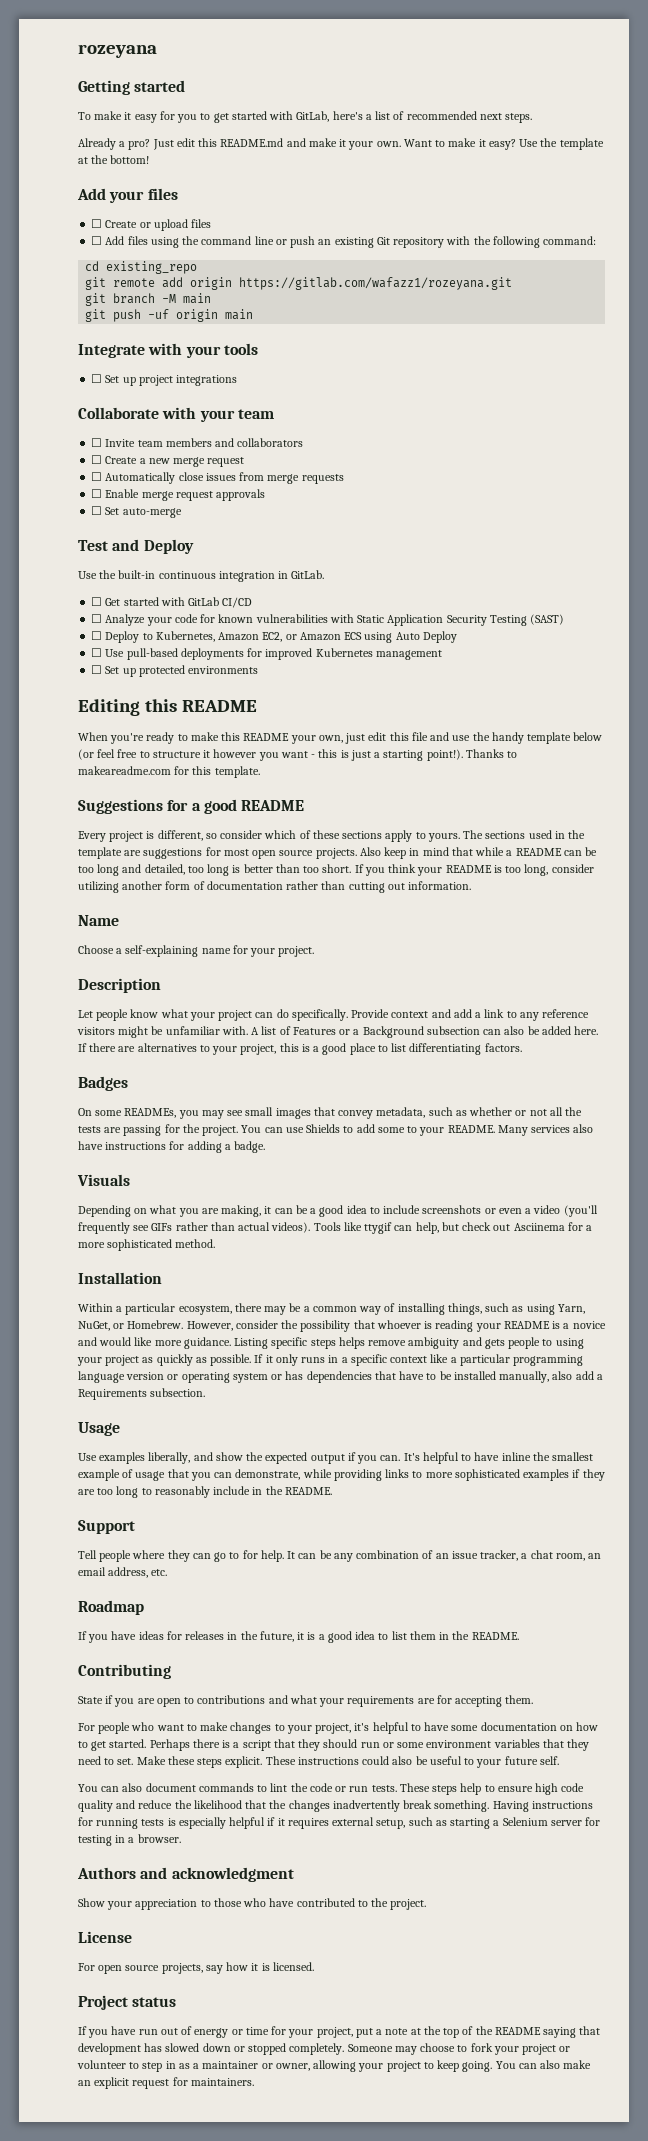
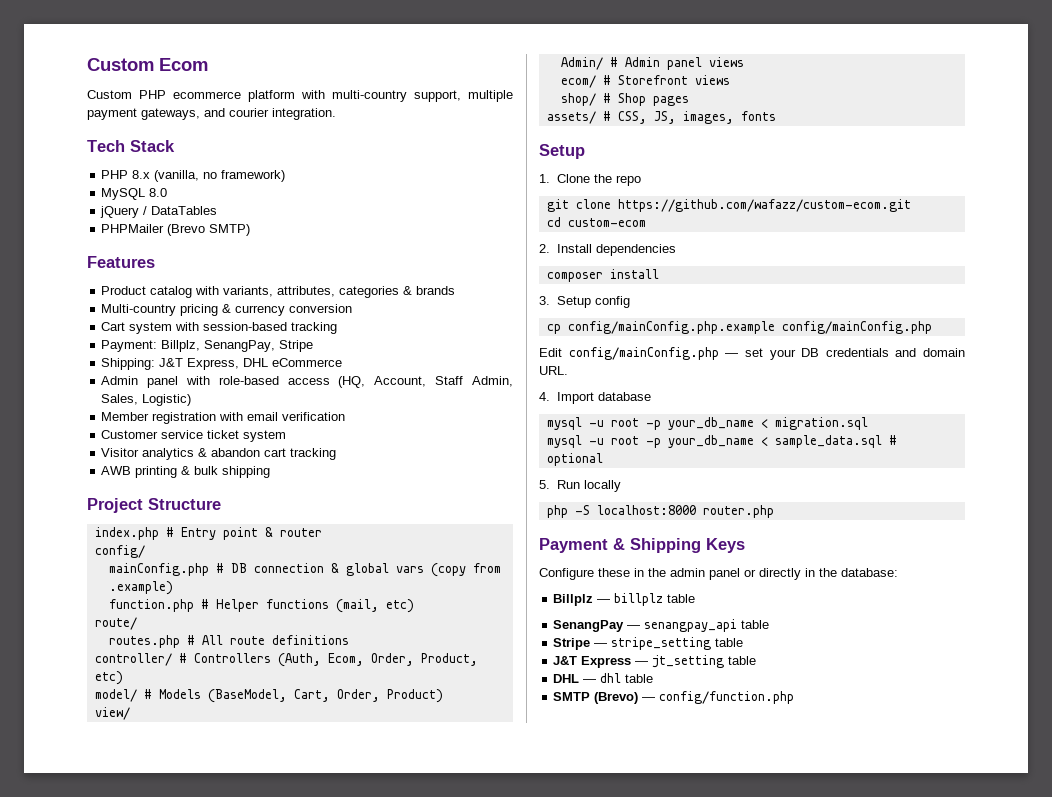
[78,44,157,58] [78,80,186,95] [78,111,533,123] [78,138,604,150] [78,155,150,164] [77,188,178,203] [91,219,212,231] [91,236,597,248] [85,261,198,274] [85,277,513,290] [85,293,212,306] [85,309,254,322] [78,343,258,358] [91,374,238,386] [78,407,274,422] [91,438,304,447] [91,455,245,467] [91,472,344,484] [91,489,266,501] [91,506,182,518] [78,539,194,554] [78,570,325,582] [91,597,253,608] [91,614,565,626] [91,631,457,643] [91,648,442,660] [91,665,259,677] [78,699,257,716] [78,732,603,744] [78,749,518,761] [78,766,260,778] [78,799,305,814] [78,830,586,842] [78,847,598,859] [78,864,594,876] [78,881,472,893] [78,915,119,926] [78,945,315,957] [78,978,161,993] [78,1009,590,1021] [77,1026,599,1038] [78,1043,522,1055] [78,1076,128,1091] [78,1107,583,1119] [78,1124,594,1136] [78,1141,266,1153] [77,1174,130,1186] [78,1205,598,1217] [78,1222,593,1234] [78,1239,216,1251] [78,1272,162,1284] [78,1303,585,1315] [78,1320,606,1332] [78,1337,584,1349] [77,1354,584,1366] [78,1371,603,1383] [78,1388,206,1400] [78,1422,120,1436] [78,1452,594,1464] [78,1469,605,1481] [78,1486,332,1498] [78,1520,135,1534] [78,1550,602,1562] [78,1567,168,1578] [78,1600,144,1615] [78,1631,519,1643] [78,1664,171,1679] [78,1695,534,1707] [78,1722,599,1734] [78,1739,590,1751] [78,1756,559,1768] [78,1783,585,1795] [78,1800,593,1812] [78,1817,601,1829] [78,1834,181,1846] [77,1867,294,1882] [78,1898,427,1910] [78,1931,132,1943] [78,1962,314,1974] [78,1995,177,2010] [78,2026,601,2038] [78,2043,571,2055] [77,2060,592,2072] [78,2077,254,2089] rozeyana // Getting started // To make it easy for you to get started with GitLab, here's a list of recommended next steps. // Already a pro? Just edit this README.md and make it your own. Want to make it easy? Use the template at the bottom! // Add your files // ☐ Create or upload files // ☐ Add files using the command line or push an existing Git repository with the following command: // cd existing_repo // git remote add origin https://gitlab.com/wafazz1/rozeyana.git // git branch -M main // git push -uf origin main // Integrate with your tools // ☐ Set up project integrations // Collaborate with your team // ☐ Invite team members and collaborators // ☐ Create a new merge request // ☐ Automatically close issues from merge requests // ☐ Enable merge request approvals // ☐ Set auto-merge // Test and Deploy // Use the built-in continuous integration in GitLab. // ☐ Get started with GitLab CI/CD // ☐ Analyze your code for known vulnerabilities with Static Application Security Testing (SAST) // ☐ Deploy to Kubernetes, Amazon EC2, or Amazon ECS using Auto Deploy // ☐ Use pull-based deployments for improved Kubernetes management // ☐ Set up protected environments // Editing this README // When you're ready to make this README your own, just edit this file and use the handy template below (or feel free to structure it however you want - this is just a starting point!). Thanks to makeareadme.com for this template. // Suggestions for a good README // Every project is different, so consider which of these sections apply to yours. The sections used in the template are suggestions for most open source projects. Also keep in mind that while a README can be too long and detailed, too long is better than too short. If you think your README is too long, consider utilizing another form of documentation rather than cutting out information. // Name // Choose a self-explaining name for your project. // Description // Let people know what your project can do specifically. Provide context and add a link to any reference visitors might be unfamiliar with. A list of Features or a Background subsection can also be added here. If there are alternatives to your project, this is a good place to list differentiating factors. // Badges // On some READMEs, you may see small images that convey metadata, such as whether or not all the tests are passing for the project. You can use Shields to add some to your README. Many services also have instructions for adding a badge. // Visuals // Depending on what you are making, it can be a good idea to include screenshots or even a video (you'll frequently see GIFs rather than actual videos). Tools like ttygif can help, but check out Asciinema for a more sophisticated method. // Installation // Within a particular ecosystem, there may be a common way of installing things, such as using Yarn, NuGet, or Homebrew. However, consider the possibility that whoever is reading your README is a novice and would like more guidance. Listing specific steps helps remove ambiguity and gets people to using your project as quickly as possible. If it only runs in a specific context like a particular programming language version or operating system or has dependencies that have to be installed manually, also add a Requirements subsection. // Usage // Use examples liberally, and show the expected output if you can. It's helpful to have inline the smallest example of usage that you can demonstrate, while providing links to more sophisticated examples if they are too long to reasonably include in the README. // Support // Tell people where they can go to for help. It can be any combination of an issue tracker, a chat room, an email address, etc. // Roadmap // If you have ideas for releases in the future, it is a good idea to list them in the README. // Contributing // State if you are open to contributions and what your requirements are for accepting them. // For people who want to make changes to your project, it's helpful to have some documentation on how to get started. Perhaps there is a script that they should run or some environment variables that they need to set. Make these steps explicit. These instructions could also be useful to your future self. // You can also document commands to lint the code or run tests. These steps help to ensure high code quality and reduce the likelihood that the changes inadvertently break something. Having instructions for running tests is especially helpful if it requires external setup, such as starting a Selenium server for testing in a browser. // Authors and acknowledgment // Show your appreciation to those who have contributed to the project. // License // For open source projects, say how it is licensed. // Project status // If you have run out of energy or time for your project, put a note at the top of the README saying that development has slowed down or stopped completely. Someone may choose to fork your project or volunteer to step in as a maintainer or owner, allowing your project to keep going. You can also make an explicit request for maintainers. -> [87,58,208,71] [87,90,513,102] [87,108,336,120] [87,140,175,152] [101,170,286,182] [101,188,168,200] [100,206,218,218] [101,224,251,236] [87,256,155,268] [101,286,456,298] [101,304,353,316] [101,322,338,334] [101,340,314,352] [101,358,343,370] [101,376,513,388] [101,394,192,406] [101,412,346,424] [101,430,287,442] [101,448,337,460] [101,466,271,478] [87,498,221,513] [94,527,322,540] [94,545,145,558] [108,563,501,577] [108,581,173,595] [108,599,414,613] [94,617,137,630] [108,635,349,648] [94,653,478,667] [94,671,123,685] [94,689,443,703] [94,707,130,720] [560,57,744,70] [560,75,730,88] [560,93,689,106] [546,111,776,124] [539,144,585,159] [539,174,641,186] [546,199,911,212] [546,217,646,227] [539,244,676,256] [546,269,659,282] [539,296,630,308] [546,321,932,334] [539,347,965,360] [539,366,568,375] [539,392,651,404] [546,417,868,430] [546,435,897,448] [546,453,603,466] [539,480,621,492] [546,505,774,518] [539,538,745,553] [539,568,898,580] [553,593,696,606] [553,619,770,632] [553,637,744,650] [553,655,757,668] [553,673,654,683] [553,691,795,704] Custom Ecom // Custom PHP ecommerce platform with multi-country support, multiple payment gateways, and courier integration. // Tech Stack // PHP 8.x (vanilla, no framework) // MySQL 8.0 // jQuery / DataTables // PHPMailer (Brevo SMTP) // Features // Product catalog with variants, attributes, categories & brands // Multi-country pricing & currency conversion // Cart system with session-based tracking // Payment: Billplz, SenangPay, Stripe // Shipping: J&T Express, DHL eCommerce // Admin panel with role-based access (HQ, Account, Staff Admin, Sales, Logistic) // Member registration with email verification // Customer service ticket system // Visitor analytics & abandon cart tracking // AWB printing & bulk shipping // Project Structure // index.php # Entry point & router // config/ // mainConfig.php # DB connection & global vars (copy from .example) // function.php # Helper functions (mail, etc) // route/ // routes.php # All route definitions // controller/ # Controllers (Auth, Ecom, Order, Product, etc) // model/ # Models (BaseModel, Cart, Order, Product) // view/ // Admin/ # Admin panel views // ecom/ # Storefront views // shop/ # Shop pages // assets/ # CSS, JS, images, fonts // Setup // 1. Clone the repo // git clone https://github.com/wafazz/custom-ecom.git // cd custom-ecom // 2. Install dependencies // composer install // 3. Setup config // cp config/mainConfig.php.example config/mainConfig.php // Edit config/mainConfig.php — set your DB credentials and domain URL. // 4. Import database // mysql -u root -p your_db_name < migration.sql // mysql -u root -p your_db_name < sample_data.sql # optional // 5. Run locally // php -S localhost:8000 router.php // Payment & Shipping Keys // Configure these in the admin panel or directly in the database: // Billplz — billplz table // SenangPay — senangpay_api table // Stripe — stripe_setting table // J&T Express — jt_setting table // DHL — dhl table // SMTP (Brevo) — config/function.php

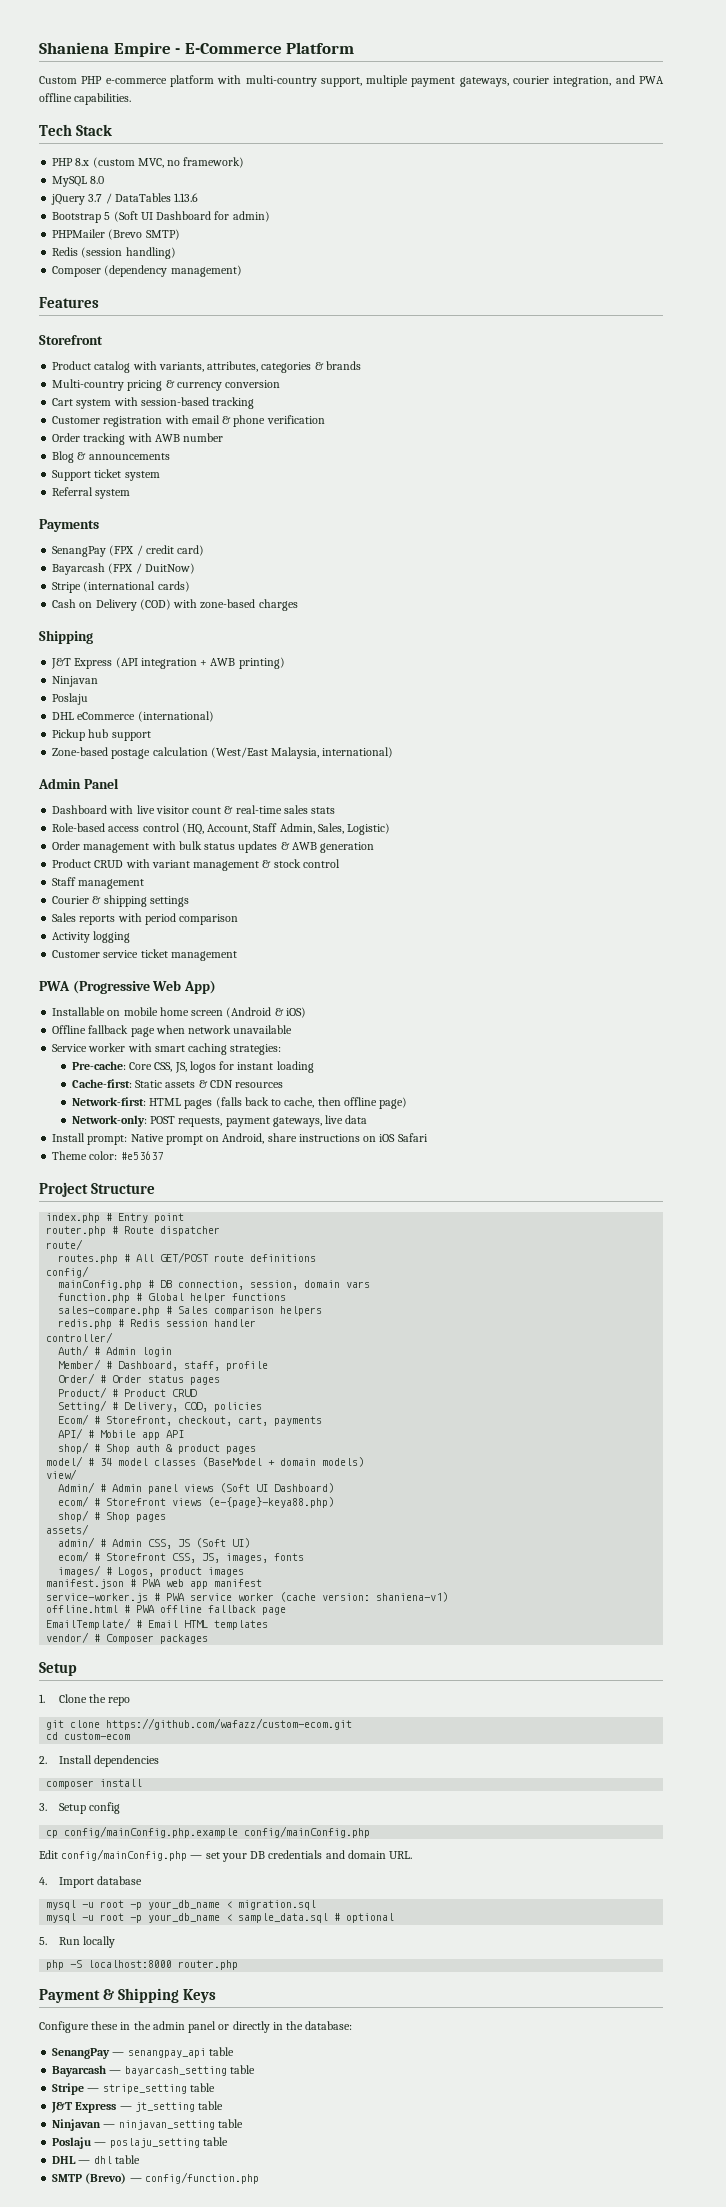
[87,58,208,71] Custom Ecom -> [39,42,355,57] Shaniena Empire - E-Commerce Platform
[173,91,241,99] ecommerce -> [105,78,167,84] e-commerce
[204,108,336,120] and courier integration. -> [513,75,664,87] [39,93,132,105] courier integration, and PWA offline capabilities.
[154,170,200,182] (vanilla, -> [92,157,164,168] (custom MVC,
(140, 212) none -> [88,194,103,202] 3.7
[101,224,251,236] // PHPMailer (Brevo SMTP) -> [174,193,199,202] [52,211,270,223] [52,229,180,240] [52,247,176,259] [52,265,242,277] 1.13.6 // Bootstrap 5 (Soft UI Dashboard for admin) // PHPMailer (Brevo SMTP) // Redis (session handling) // Composer (dependency management)
(155, 262) none -> [39,335,103,345] // Storefront
[101,340,314,352] [101,358,343,370] [101,376,330,388] Payment: Billplz, SenangPay, Stripe // Shipping: J&T Express, DHL eCommerce // Admin panel with role-based access -> [52,415,325,427] [52,433,224,445] [52,451,170,463] [52,469,160,481] [52,487,131,499] [39,519,99,532] [52,545,205,557] [52,563,195,575] [52,581,190,593] [52,599,298,611] [39,630,93,644] [51,657,285,669] [52,676,99,687] [52,693,89,705] [52,711,214,722] [52,729,151,741] [52,747,394,759] [38,778,119,789] [52,805,336,814] [52,823,180,832] Customer registration with email & phone verification // Order tracking with AWB number // Blog & announcements // Support ticket system // Referral system // Payments // SenangPay (FPX / credit card) // Bayarcash (FPX / DuitNow) // Stripe (international cards) // Cash on Delivery (COD) with zone-based charges // Shipping // J&T Express (API integration + AWB printing) // Ninjavan // Poslaju // DHL eCommerce (international) // Pickup hub support // Zone-based postage calculation (West/East Malaysia, international) // Admin Panel // Dashboard with live visitor count & real-time sales stats // Role-based access control
[101,412,346,424] [101,430,287,442] [101,448,337,460] [101,466,271,478] Member registration with email verification // Customer service ticket system // Visitor analytics & abandon cart tracking // AWB printing & bulk shipping -> [52,841,375,853] [52,859,340,871] [52,877,145,889] [52,895,189,907] [52,913,239,925] [52,931,131,943] [52,949,237,961] [39,980,216,994] [52,1007,306,1018] [52,1025,293,1037] [52,1043,282,1055] [71,1061,314,1073] [71,1079,284,1088] [71,1097,407,1109] [71,1115,368,1127] [52,1133,428,1145] [52,1151,163,1160] Order management with bulk status updates & AWB generation // Product CRUD with variant management & stock control // Staff management // Courier & shipping settings // Sales reports with period comparison // Activity logging // Customer service ticket management // PWA (Progressive Web App) // Installable on mobile home screen (Android & iOS) // Offline fallback page when network unavailable // Service worker with smart caching strategies: // Pre-cache: Core CSS, JS, logos for instant loading // Cache-first: Static assets & CDN resources // Network-first: HTML pages (falls back to cache, then offline page) // Network-only: POST requests, payment gateways, live data // Install prompt: Native prompt on Android, share instructions on iOS Safari // Theme color: #e53637
[264,527,322,537] [94,545,145,558] [108,563,501,577] [108,581,173,595] & router // config/ // mainConfig.php # DB connection & global vars (copy from .example) -> [46,1226,221,1236] [46,1239,84,1250] [58,1252,317,1264] [46,1266,90,1278] [58,1280,371,1290] // router.php # Route dispatcher // route/ // routes.php # All GET/POST route definitions // config/ // mainConfig.php # DB connection, session, domain vars
[215,599,259,612] Helper -> [148,1293,227,1303] Global helper
[335,599,414,613] [94,617,137,630] [108,635,349,648] [94,653,478,667] [94,671,123,685] [94,689,443,703] (mail, etc) // route/ // routes.php # All route definitions // controller/ # Controllers (Auth, Ecom, Order, Product, etc) // model/ # Models (BaseModel, Cart, Order, Product) -> [58,1306,323,1316] [58,1319,257,1329] [46,1332,114,1343] [58,1345,173,1357] [58,1359,269,1371] [58,1373,221,1385] [58,1387,198,1398] [58,1400,263,1412] [58,1414,323,1426] [58,1428,185,1440] [58,1442,257,1454] [46,1456,365,1467] // sales-compare.php # Sales comparison helpers // redis.php # Redis session handler // controller/ // Auth/ # Admin login // Member/ # Dashboard, staff, profile // Order/ # Order status pages // Product/ # Product CRUD // Setting/ # Delivery, COD, policies // Ecom/ # Storefront, checkout, cart, payments // API/ # Mobile app API // shop/ # Shop auth & product pages // model/ # 34 model classes (BaseModel + domain models)
(744, 62) none -> [220,1483,335,1493] (Soft UI Dashboard)
(730, 80) none -> [208,1497,335,1508] (e-{page}-keya88.php)
[602,111,776,124] # CSS, JS, images, fonts -> [58,1537,251,1549] [58,1551,305,1563] [58,1565,245,1577] [46,1579,263,1589] [46,1592,449,1603] [46,1605,287,1615] [46,1618,269,1630] [46,1632,209,1644] // admin/ # Admin CSS, JS (Soft UI) // ecom/ # Storefront CSS, JS, images, fonts // images/ # Logos, product images // manifest.json # PWA web app manifest // service-worker.js # PWA service worker (cache version: shaniena-v1) // offline.html # PWA offline fallback page // EmailTemplate/ # Email HTML templates // vendor/ # Composer packages
[553,593,696,606] // Billplz — billplz table -> (353, 2025) none
(770, 624) none -> [52,2065,255,2077] // Bayarcash — bayarcash_setting table
(757, 660) none -> [52,2119,243,2131] [52,2137,228,2149] // Ninjavan — ninjavan_setting table // Poslaju — poslaju_setting table

